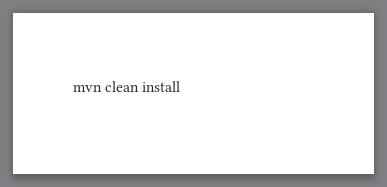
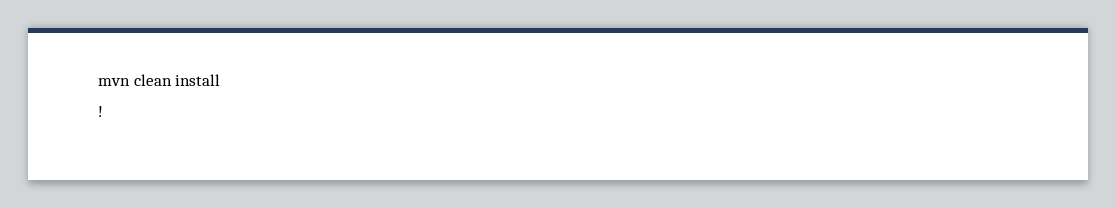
(181, 86) none -> [98,106,103,117] // !

